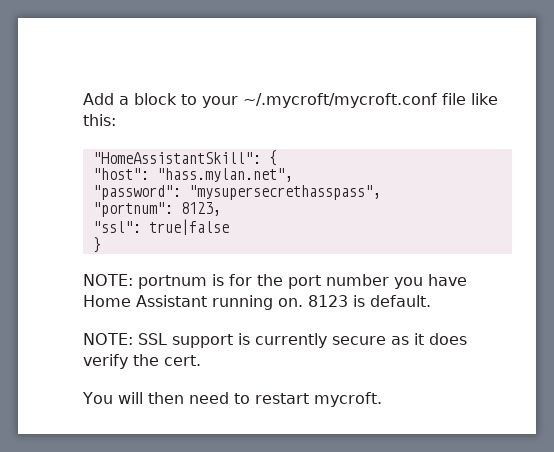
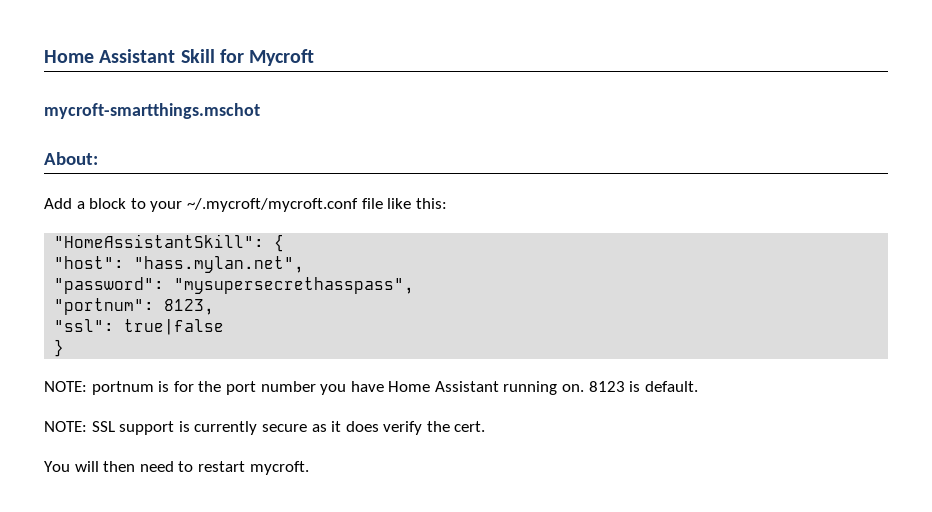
(83, 99) none -> [44,49,315,66] [44,103,260,119] [44,152,98,165] Home Assistant Skill for Mycroft // mycroft-smartthings.mschot // About: //

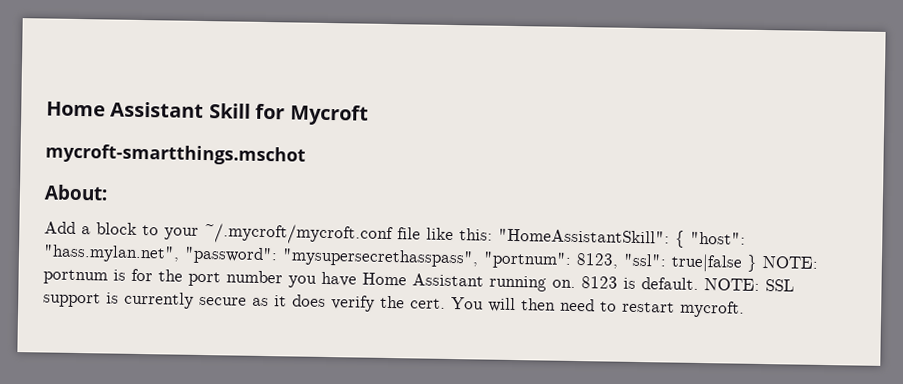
(447, 203) // -> (493, 234) none
(285, 243) // -> (685, 239) none
(305, 264) // -> (180, 253) none
(415, 285) // -> (479, 258) none
(215, 307) // -> (619, 261) none
(225, 327) // -> (743, 263) none
(65, 348) // -> (758, 263) none
(698, 386) // -> (699, 283) none
(486, 426) // -> (446, 303) none

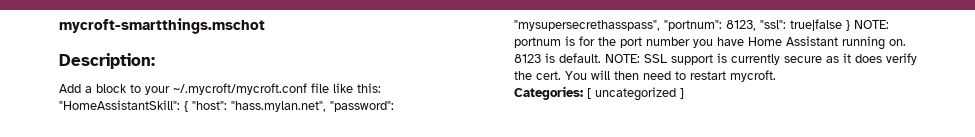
[46,101,369,126] Home Assistant Skill for Mycroft // -> (59, 26) none
[44,184,108,201] About: -> [59,53,155,69] Description:
(745, 309) none -> [514,86,684,101] // Categories: [ uncategorized ]

